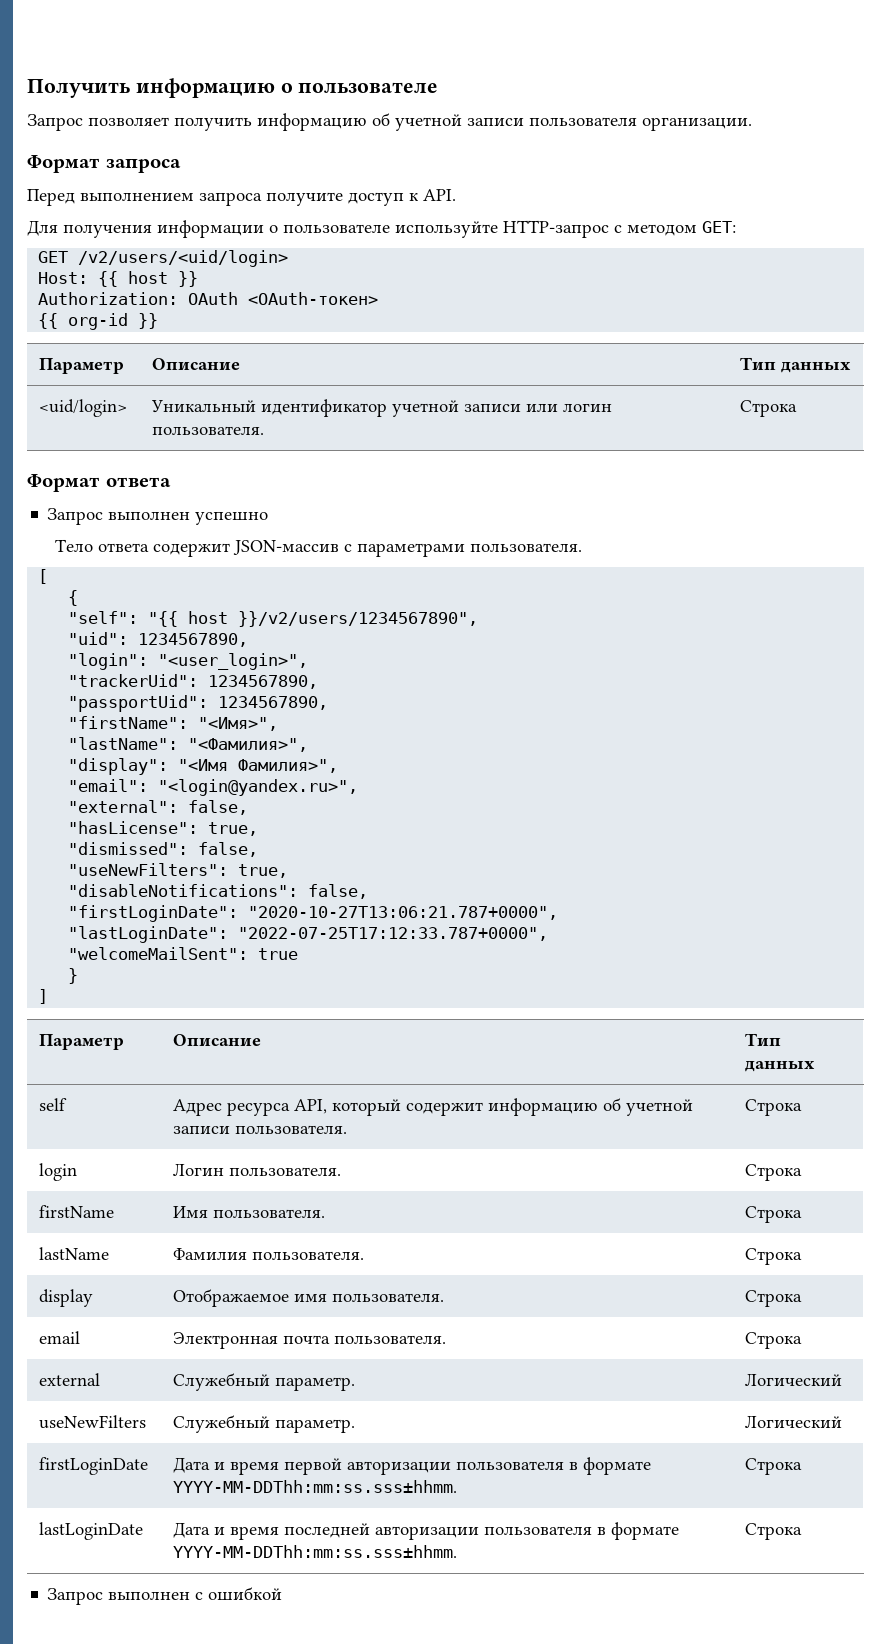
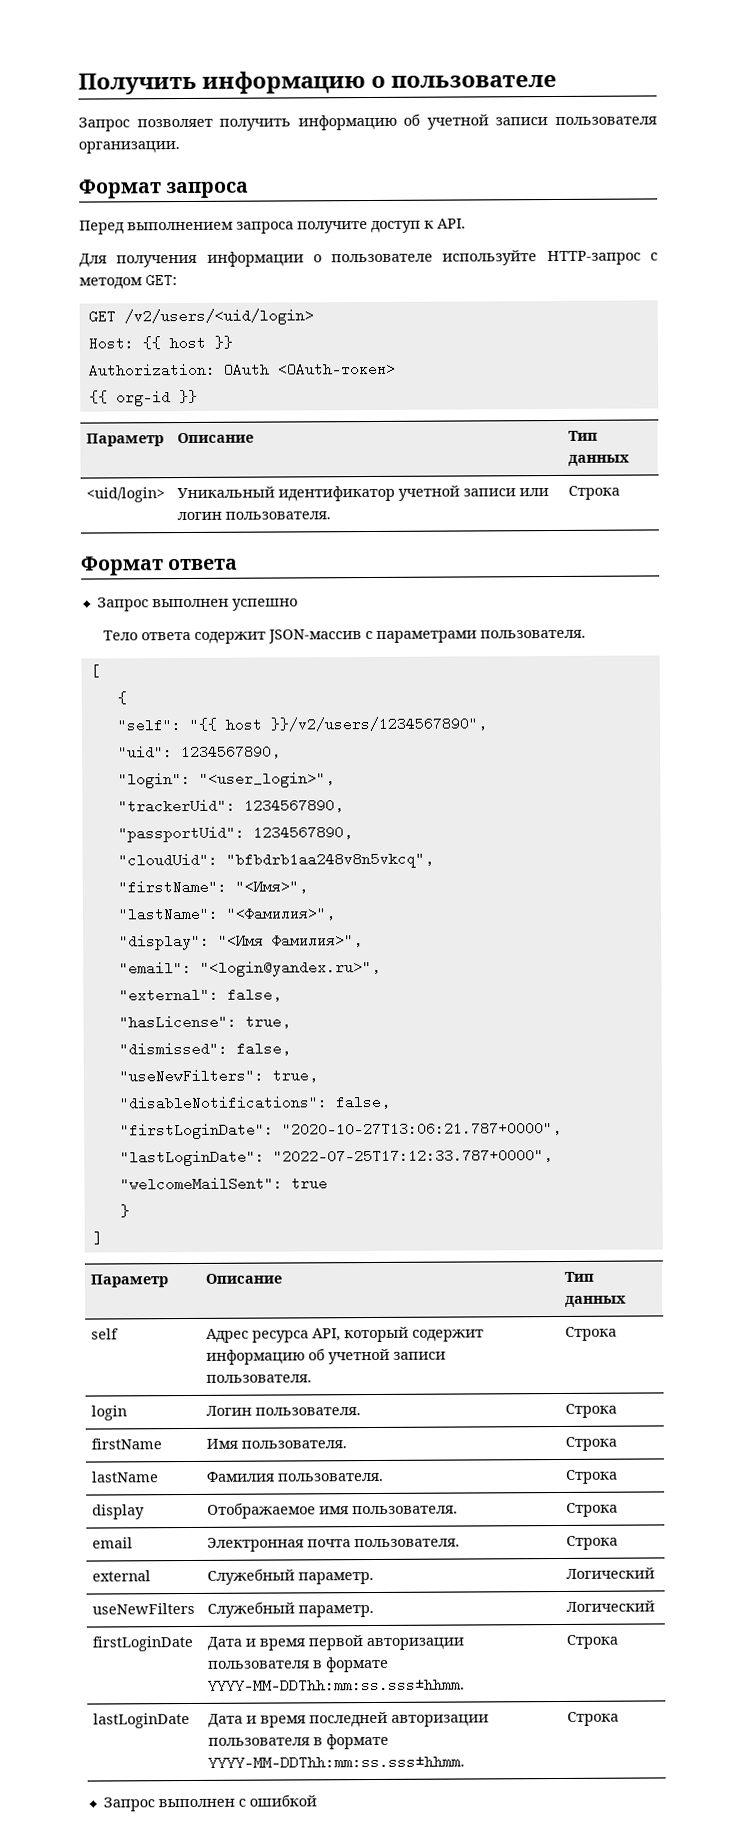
(329, 703) none -> [117,851,434,869] // "cloudUid": "bfbdrb1aa248v8n5vkcq",

